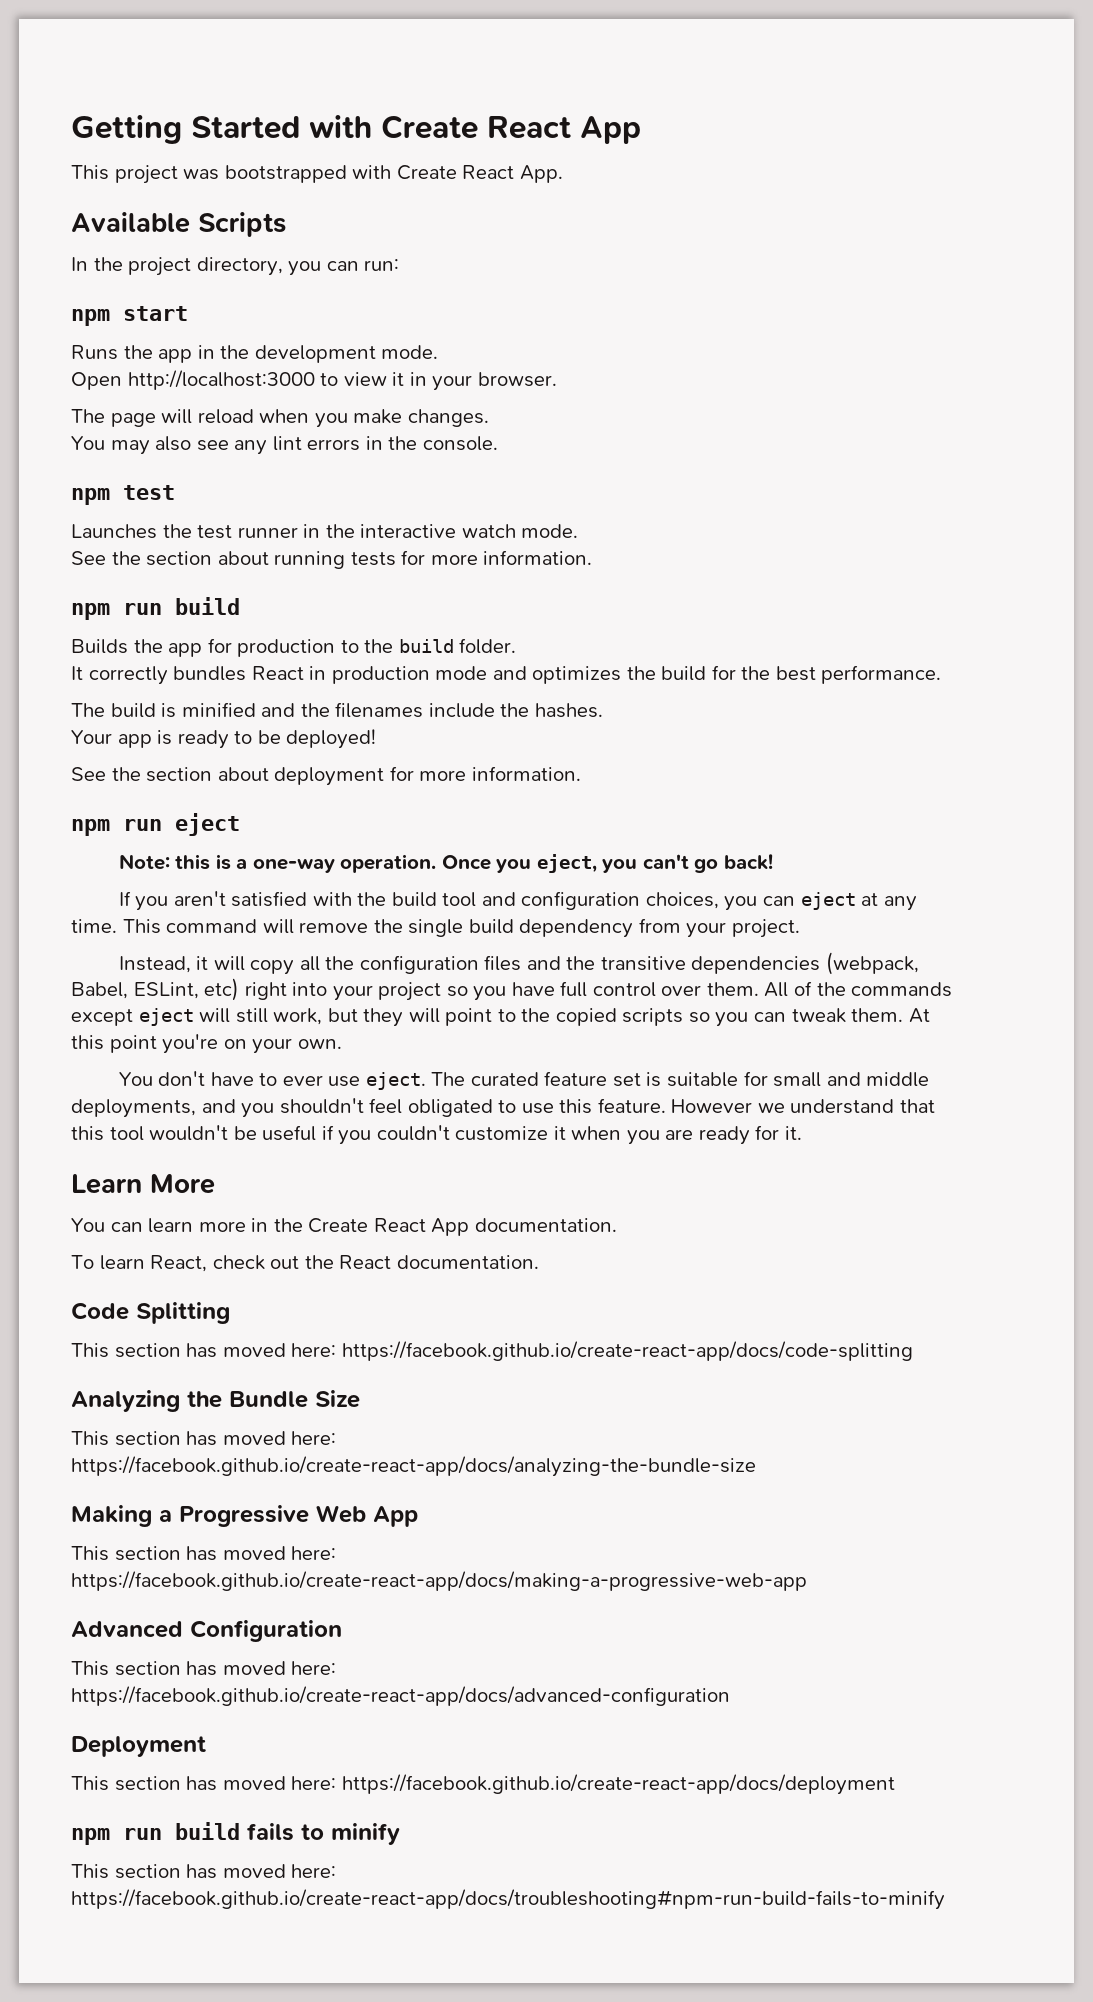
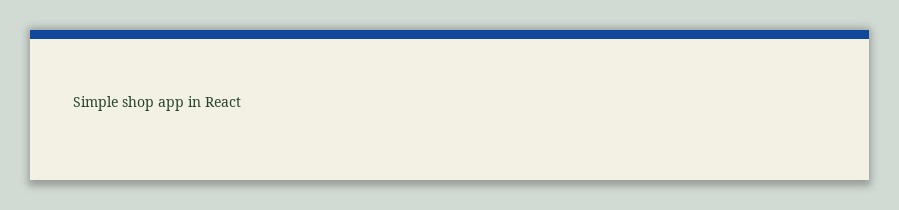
[71,115,641,144] [71,165,563,184] [71,212,286,237] [71,257,400,276] [71,306,188,326] [71,345,439,363] [71,370,557,391] [71,409,489,428] [71,436,498,455] [71,485,175,505] [71,524,579,539] [71,550,593,569] [71,597,240,620] [71,638,517,657] [71,665,942,685] [71,702,603,718] [71,729,377,749] [71,766,581,786] [71,813,240,836] [118,854,774,873] [118,891,917,911] [71,918,800,938] [118,952,920,975] [71,978,953,1001] [71,1008,930,1027] [71,1034,342,1054] [118,1071,930,1090] [71,1098,935,1118] [71,1125,803,1145] [71,1174,215,1194] [71,1218,617,1236] [71,1255,539,1272] [71,1302,230,1324] [71,1341,913,1361] [71,1390,360,1412] [71,1431,337,1446] [71,1456,756,1477] [71,1505,418,1527] [71,1546,337,1561] [71,1571,807,1591] [71,1620,342,1642] [71,1661,337,1676] [71,1686,730,1706] [71,1736,206,1757] [71,1774,895,1795] [71,1822,400,1845] [71,1864,337,1879] [71,1889,945,1910] Getting Started with Create React App // This project was bootstrapped with Create React App. // Available Scripts // In the project directory, you can run: // npm start // Runs the app in the development mode. // Open http://localhost:3000 to view it in your browser. // The page will reload when you make changes. // You may also see any lint errors in the console. // npm test // Launches the test runner in the interactive watch mode. // See the section about running tests for more information. // npm run build // Builds the app for production to the build folder. // It correctly bundles React in production mode and optimizes the build for the best performance. // The build is minified and the filenames include the hashes. // Your app is ready to be deployed! // See the section about deployment for more information. // npm run eject // Note: this is a one-way operation. Once you eject, you can't go back! // If you aren't satisfied with the build tool and configuration choices, you can eject at any time. This command will remove the single build dependency from your project. // Instead, it will copy all the configuration files and the transitive dependencies (webpack, Babel, ESLint, etc) right into your project so you have full control over them. All of the commands except eject will still work, but they will point to the copied scripts so you can tweak them. At this point you're on your own. // You don't have to ever use eject. The curated feature set is suitable for small and middle deployments, and you shouldn't feel obligated to use this feature. However we understand that this tool wouldn't be useful if you couldn't customize it when you are ready for it. // Learn More // You can learn more in the Create React App documentation. // To learn React, check out the React documentation. // Code Splitting // This section has moved here: https://facebook.github.io/create-react-app/docs/code-splitting // Analyzing the Bundle Size // This section has moved here: https://facebook.github.io/create-react-app/docs/analyzing-the-bundle-size // Making a Progressive Web App // This section has moved here: https://facebook.github.io/create-react-app/docs/making-a-progressive-web-app // Advanced Configuration // This section has moved here: https://facebook.github.io/create-react-app/docs/advanced-configuration // Deployment // This section has moved here: https://facebook.github.io/create-react-app/docs/deployment // npm run build fails to minify // This section has moved here: https://facebook.github.io/create-react-app/docs/troubleshooting#npm-run-build-fails-to-minify -> [73,96,241,111] Simple shop app in React

